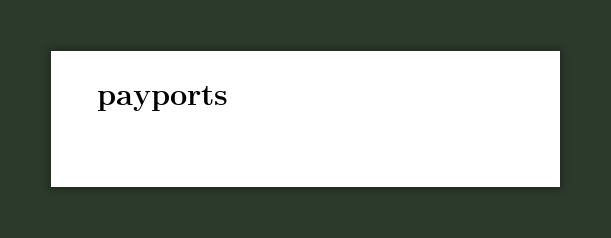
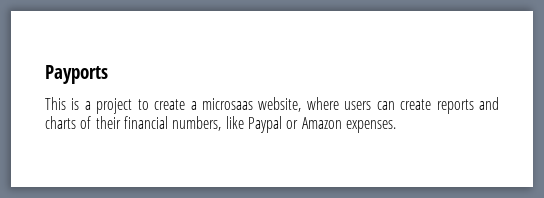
[97,86,228,111] payports -> [45,65,108,84] [45,97,500,114] [45,116,396,133] Payports // This is a project to create a microsaas website, where users can create reports and charts of their financial numbers, like Paypal or Amazon expenses.

